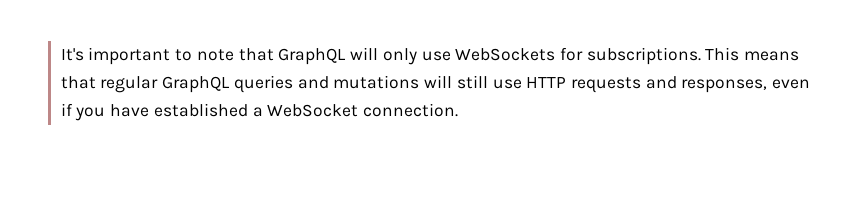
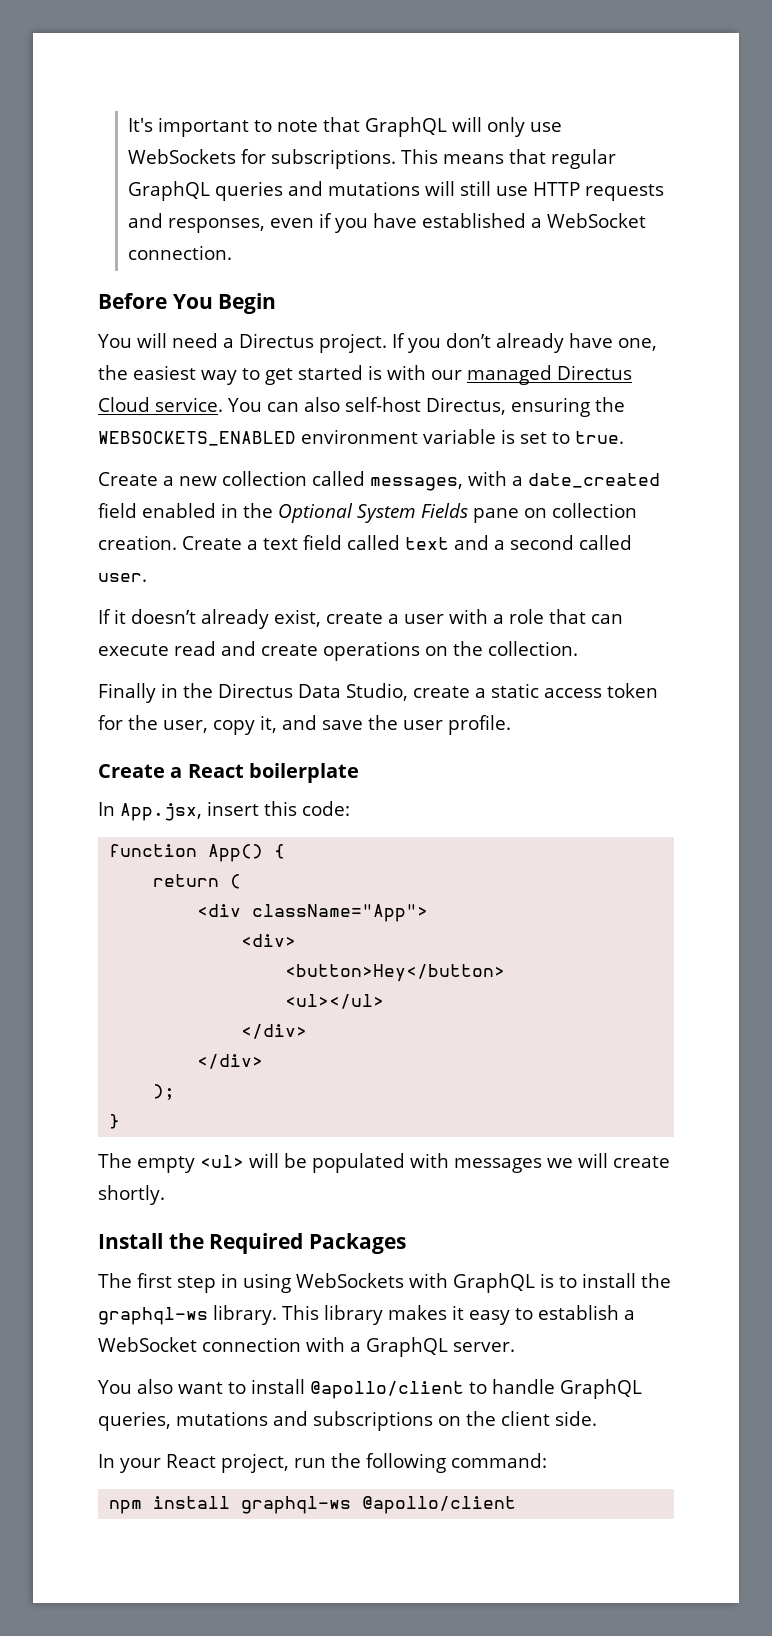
(459, 110) none -> [98,293,277,314] [98,333,657,353] [98,365,632,385] [98,397,625,417] [98,429,624,446] [98,471,660,491] [98,503,637,523] [98,535,632,550] [98,573,147,582] [98,609,623,629] [98,641,578,661] [98,683,658,703] [98,715,511,735] [98,763,359,783] [98,801,350,821] [109,844,286,862] [153,874,242,889] [197,904,429,922] [241,934,297,947] [285,964,506,982] [285,994,385,1009] [241,1024,308,1039] [197,1054,264,1069] [153,1084,176,1100] [109,1114,121,1129] [98,1153,670,1173] [98,1185,165,1205] [98,1233,406,1254] [98,1273,671,1293] [98,1305,635,1325] [98,1337,515,1357] [98,1379,642,1399] [98,1411,597,1431] [98,1453,547,1473] [109,1496,517,1514] // Before You Begin // You will need a Directus project. If you don’t already have one, the easiest way to get started is with our managed Directus Cloud service. You can also self-host Directus, ensuring the WEBSOCKETS_ENABLED environment variable is set to true. // Create a new collection called messages, with a date_created field enabled in the Optional System Fields pane on collection creation. Create a text field called text and a second called user. // If it doesn’t already exist, create a user with a role that can execute read and create operations on the collection. // Finally in the Directus Data Studio, create a static access token for the user, copy it, and save the user profile. // Create a React boilerplate // In App.jsx, insert this code: // function App() { // return ( // <div className="App"> // <div> // <button>Hey</button> // <ul></ul> // </div> // </div> // ); // } // The empty <ul> will be populated with messages we will create shortly. // Install the Required Packages // The first step in using WebSockets with GraphQL is to install the graphql-ws library. This library makes it easy to establish a WebSocket connection with a GraphQL server. // You also want to install @apollo/client to handle GraphQL queries, mutations and subscriptions on the client side. // In your React project, run the following command: // npm install graphql-ws @apollo/client

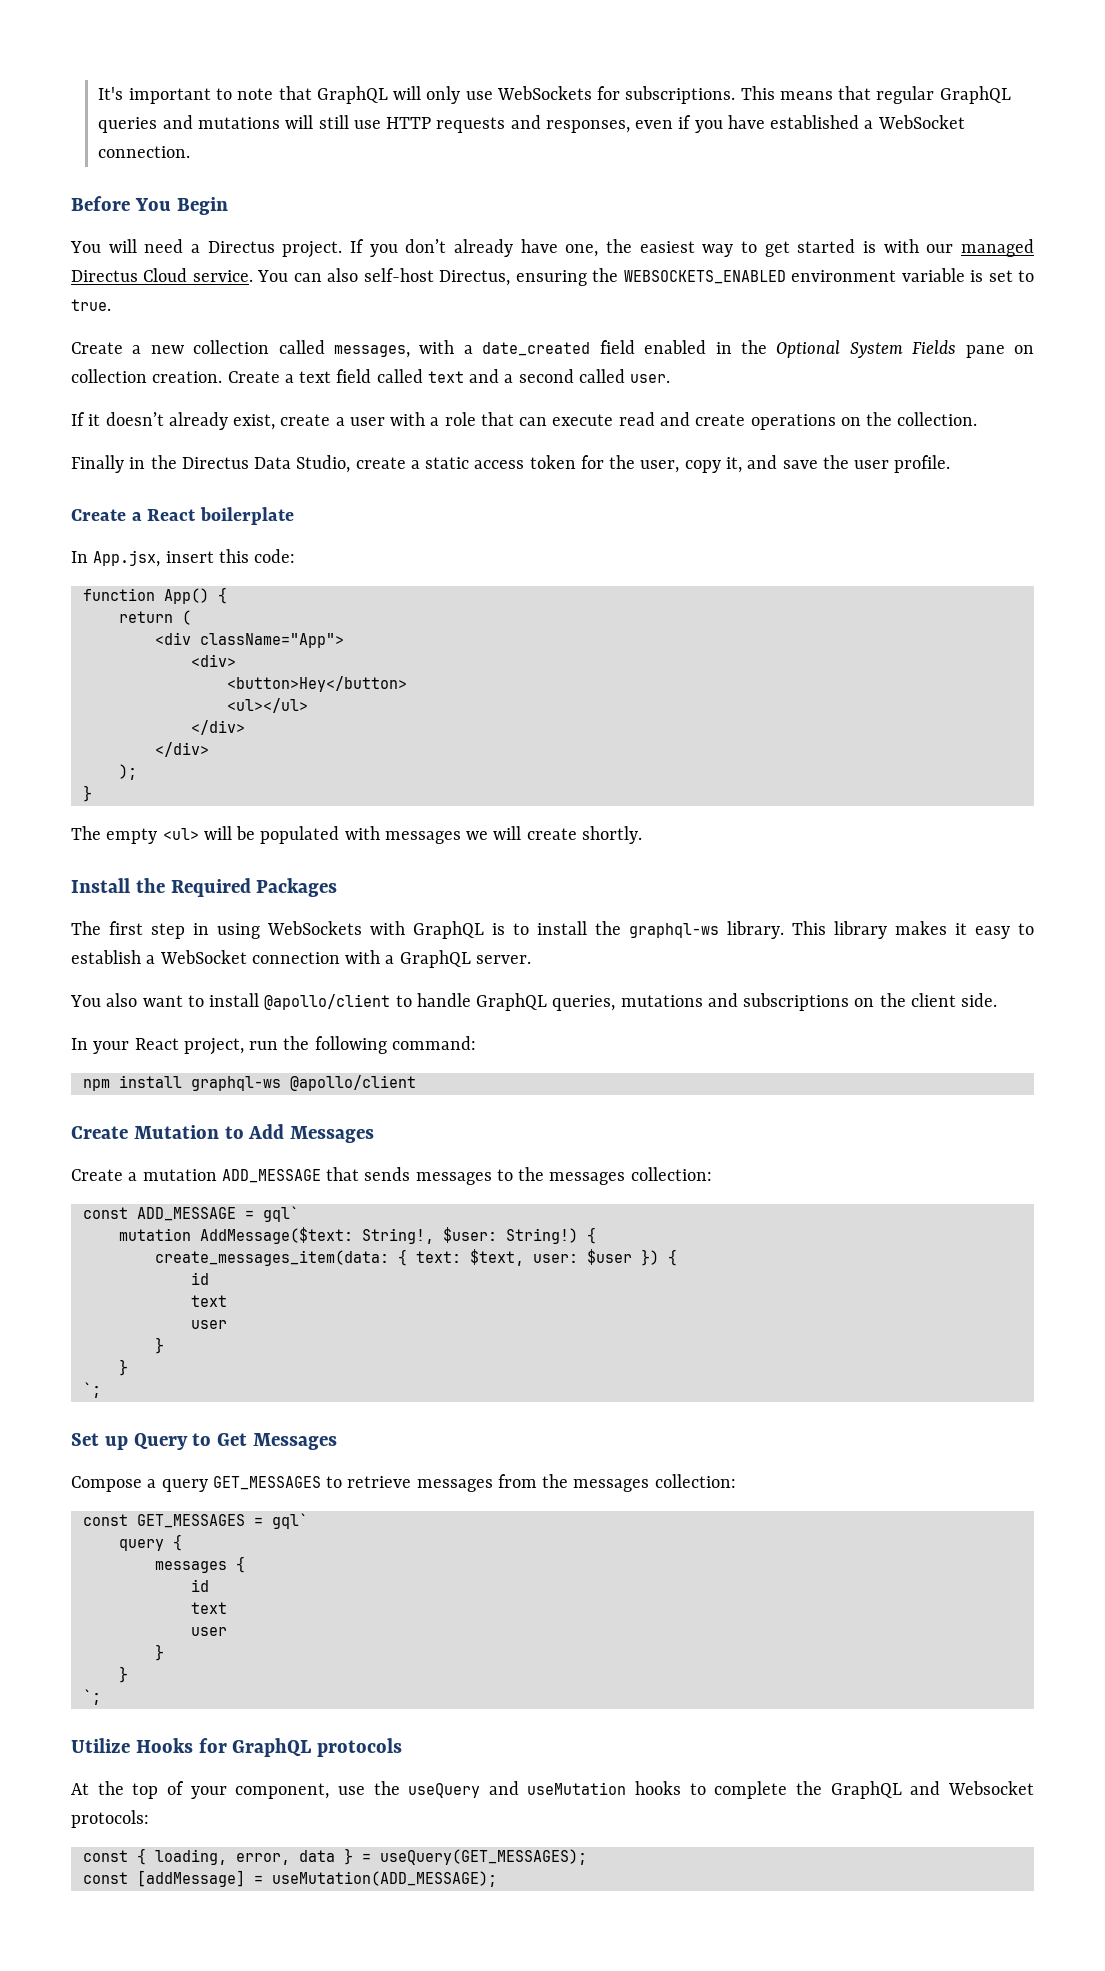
(517, 1505) none -> [71,1124,375,1143] [71,1167,712,1185] [82,1206,299,1222] [118,1227,596,1244] [154,1249,677,1266] [190,1272,209,1285] [190,1295,227,1307] [190,1320,227,1329] [154,1337,164,1354] [118,1359,128,1376] [82,1382,101,1398] [71,1433,338,1450] [71,1474,736,1492] [82,1513,308,1529] [118,1534,182,1551] [154,1556,245,1573] [190,1579,209,1592] [190,1602,227,1614] [190,1627,227,1636] [154,1644,164,1661] [118,1666,128,1683] [82,1689,101,1705] [71,1738,403,1757] [71,1781,1034,1799] [71,1810,149,1828] [82,1848,587,1865] [82,1870,497,1887] // Create Mutation to Add Messages // Create a mutation ADD_MESSAGE that sends messages to the messages collection: // const ADD_MESSAGE = gql` // mutation AddMessage($text: String!, $user: String!) { // create_messages_item(data: { text: $text, user: $user }) { // id // text // user // } // } // `; // Set up Query to Get Messages // Compose a query GET_MESSAGES to retrieve messages from the messages collection: // const GET_MESSAGES = gql` // query { // messages { // id // text // user // } // } // `; // Utilize Hooks for GraphQL protocols // At the top of your component, use the useQuery and useMutation hooks to complete the GraphQL and Websocket protocols: // const { loading, error, data } = useQuery(GET_MESSAGES); // const [addMessage] = useMutation(ADD_MESSAGE);

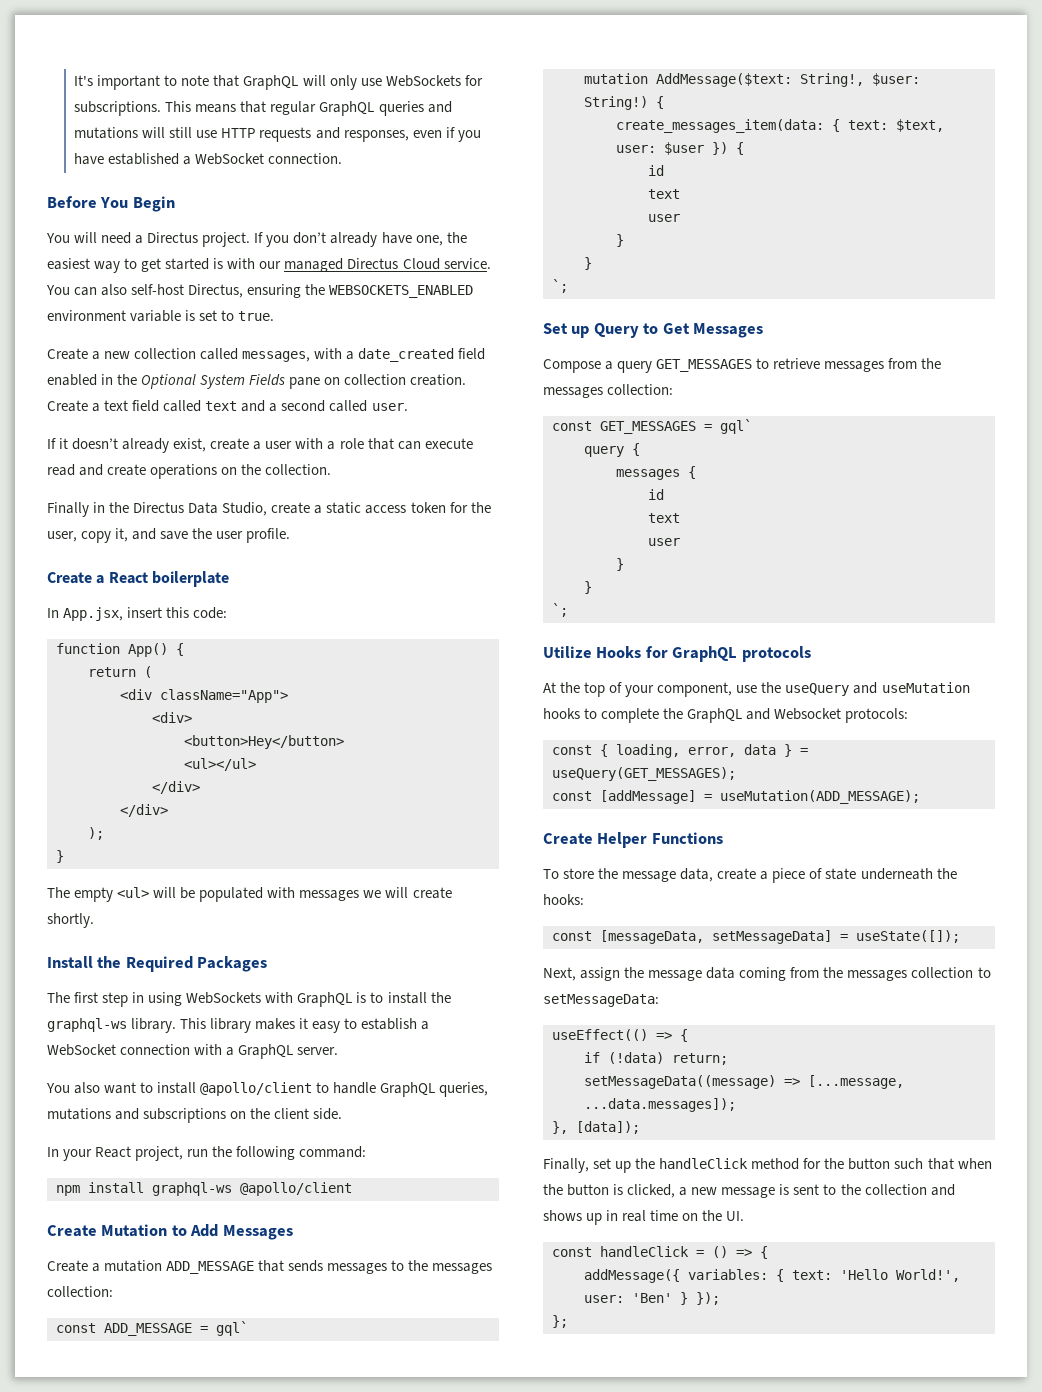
(497, 1879) none -> [543,832,723,848] [543,868,957,883] [543,894,584,905] [552,930,960,944] [543,967,991,981] [543,994,659,1007] [552,1029,688,1042] [584,1052,728,1065] [584,1075,904,1089] [584,1098,736,1112] [552,1121,640,1134] [543,1158,992,1173] [543,1184,955,1198] [543,1210,745,1225] [552,1246,768,1259] [584,1269,960,1283] [584,1292,720,1305] [552,1315,568,1328] // Create Helper Functions // To store the message data, create a piece of state underneath the hooks: // const [messageData, setMessageData] = useState([]); // Next, assign the message data coming from the messages collection to setMessageData: // useEffect(() => { // if (!data) return; // setMessageData((message) => [...message, ...data.messages]); // }, [data]); // Finally, set up the handleClick method for the button such that when the button is clicked, a new message is sent to the collection and shows up in real time on the UI. // const handleClick = () => { // addMessage({ variables: { text: 'Hello World!', user: 'Ben' } }); // };

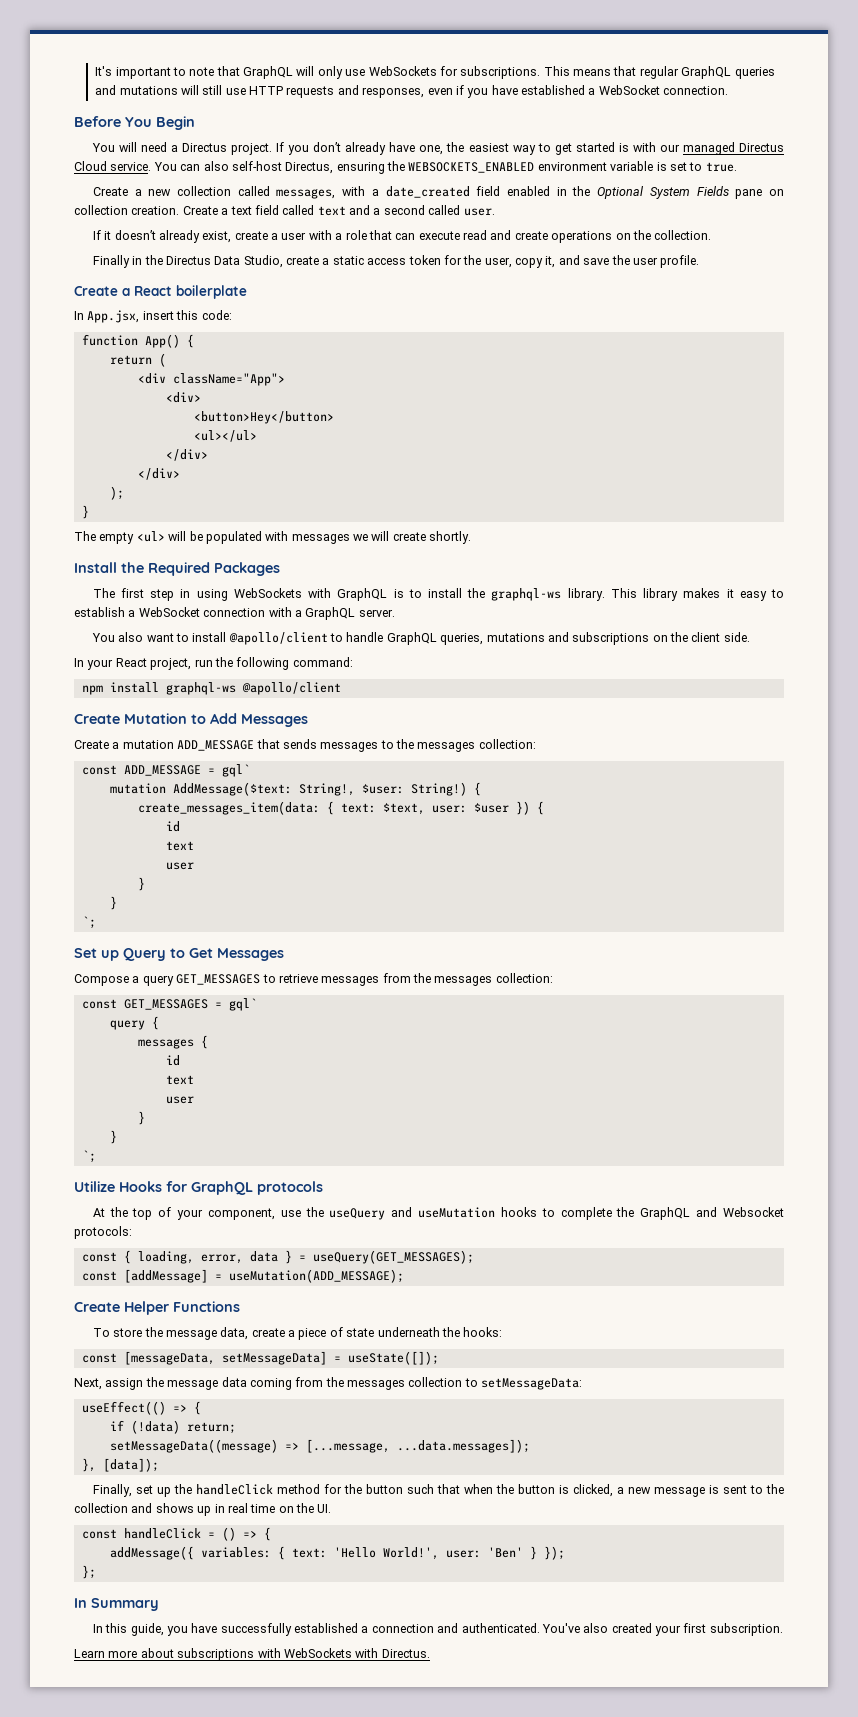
(568, 1321) none -> [74,1598,159,1611] [92,1623,783,1636] [74,1648,430,1661] // In Summary // In this guide, you have successfully established a connection and authenticated. You've also created your first subscription. // Learn more about subscriptions with WebSockets with Directus.

